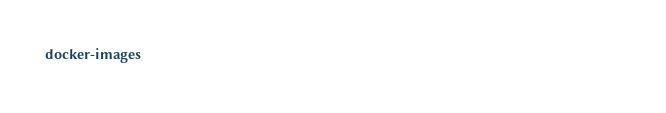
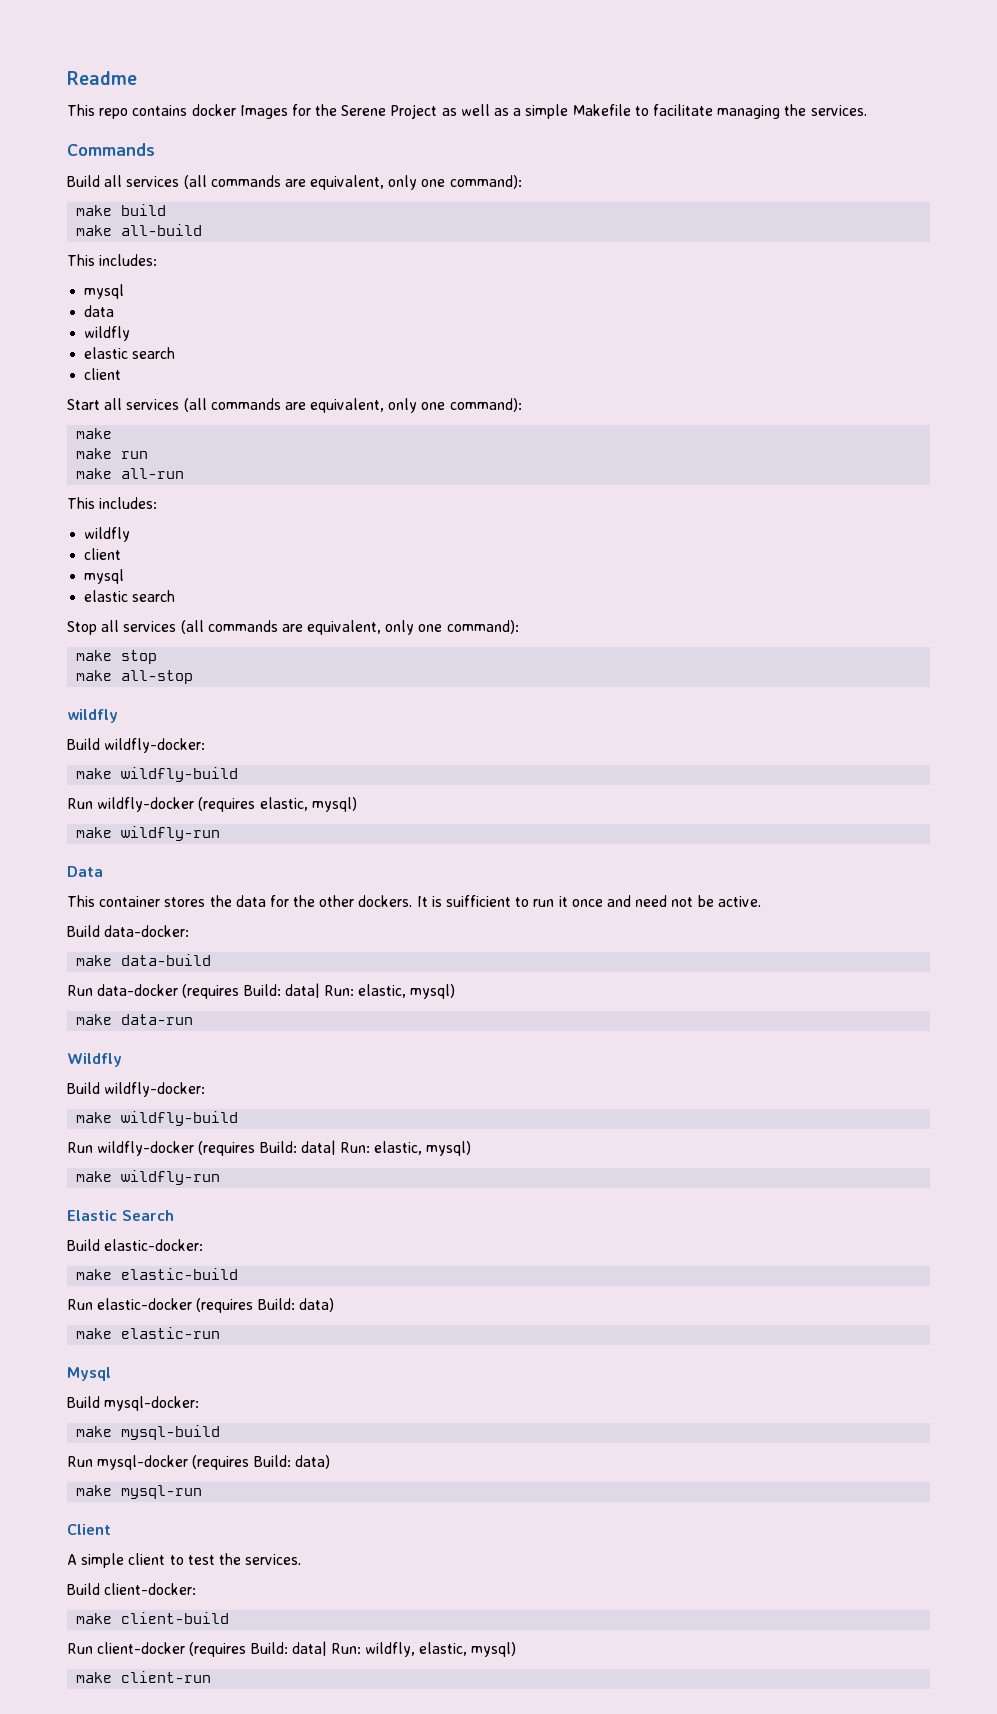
[45,48,141,63] docker-images -> [67,71,137,85] [67,104,867,119] [67,143,155,156] [67,175,522,190] [76,204,167,216] [76,224,203,236] [67,254,158,266] [84,284,125,299] [84,305,115,317] [84,326,131,341] [84,347,176,359] [84,368,122,380] [67,398,522,413] [76,428,113,439] [76,448,149,459] [76,468,185,479] [67,497,158,509] [84,527,131,542] [84,548,122,560] [84,569,125,584] [84,590,176,602] [67,620,519,635] [76,650,158,664] [76,670,194,684] [67,709,118,723] [67,738,206,753] [76,767,239,782] [67,797,357,812] [76,826,221,841] [67,866,103,877] [67,895,761,907] [67,925,190,937] [76,954,212,966] [67,983,456,999] [76,1014,194,1025] [67,1053,122,1067] [67,1082,206,1097] [76,1111,239,1126] [67,1140,472,1156] [76,1170,221,1185] [67,1210,174,1221] [67,1239,204,1251] [76,1268,239,1280] [67,1298,334,1313] [76,1327,221,1339] [67,1367,111,1381] [67,1396,200,1411] [76,1425,221,1440] [67,1455,330,1470] [76,1485,203,1499] [67,1524,111,1535] [67,1553,302,1568] [67,1583,197,1595] [76,1612,230,1624] [67,1641,517,1657] [76,1671,212,1683] Readme // This repo contains docker Images for the Serene Project as well as a simple Makefile to facilitate managing the services. // Commands // Build all services (all commands are equivalent, only one command): // make build // make all-build // This includes: // mysql // data // wildfly // elastic search // client // Start all services (all commands are equivalent, only one command): // make // make run // make all-run // This includes: // wildfly // client // mysql // elastic search // Stop all services (all commands are equivalent, only one command): // make stop // make all-stop // wildfly // Build wildfly-docker: // make wildfly-build // Run wildfly-docker (requires elastic, mysql) // make wildfly-run // Data // This container stores the data for the other dockers. It is suifficient to run it once and need not be active. // Build data-docker: // make data-build // Run data-docker (requires Build: data| Run: elastic, mysql) // make data-run // Wildfly // Build wildfly-docker: // make wildfly-build // Run wildfly-docker (requires Build: data| Run: elastic, mysql) // make wildfly-run // Elastic Search // Build elastic-docker: // make elastic-build // Run elastic-docker (requires Build: data) // make elastic-run // Mysql // Build mysql-docker: // make mysql-build // Run mysql-docker (requires Build: data) // make mysql-run // Client // A simple client to test the services. // Build client-docker: // make client-build // Run client-docker (requires Build: data| Run: wildfly, elastic, mysql) // make client-run

